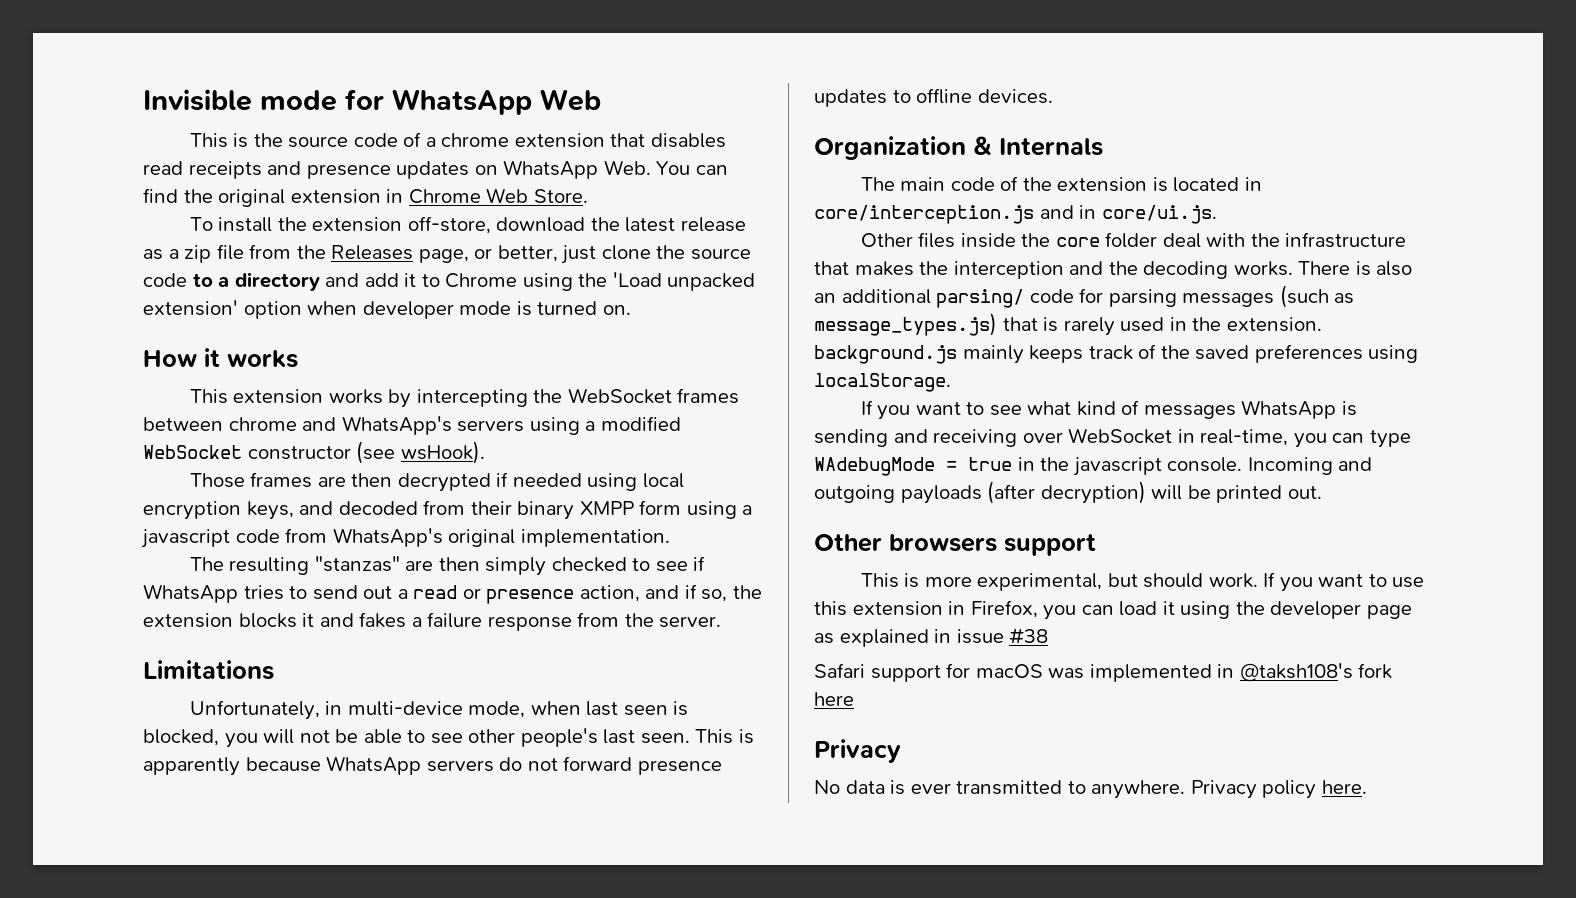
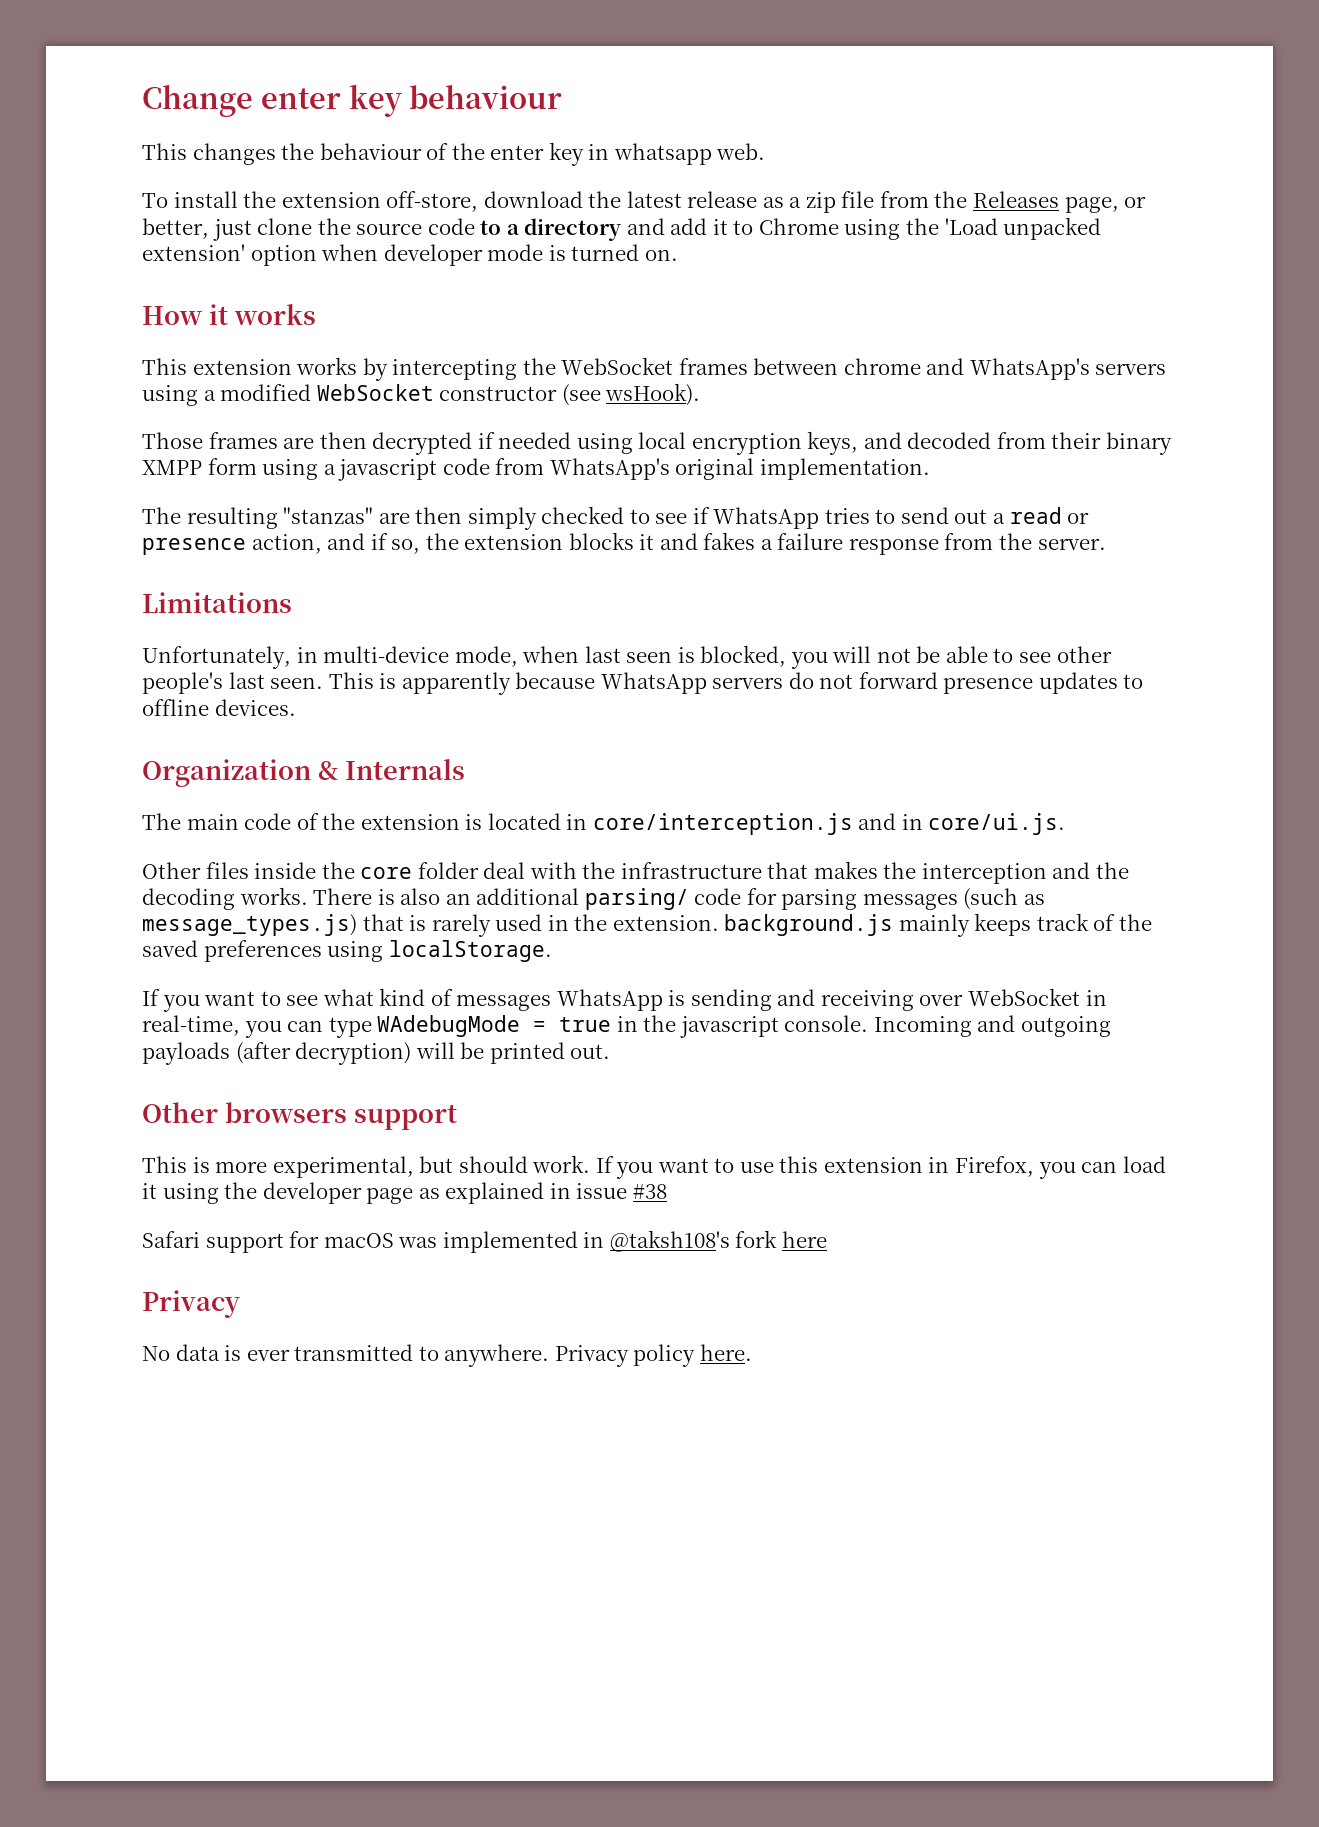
[143,89,601,115] [189,132,726,148] [143,160,728,179] [143,188,588,207] Invisible mode for WhatsApp Web // This is the source code of a chrome extension that disables read receipts and presence updates on WhatsApp Web. You can find the original extension in Chrome Web Store. -> [142,84,563,117] [142,142,766,166] Change enter key behaviour // This changes the behaviour of the enter key in whatsapp web.

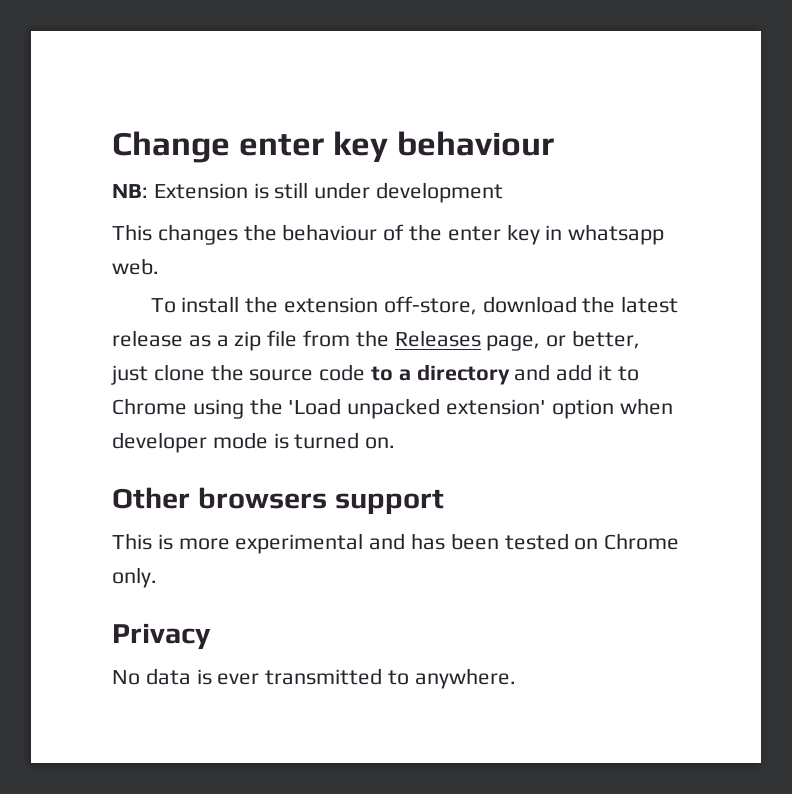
(563, 97) none -> [112,182,504,203] // NB: Extension is still under development
[142,304,316,325] [142,357,1167,381] [142,383,701,406] [142,431,1173,455] [142,458,930,481] [142,506,1090,530] [142,532,1106,555] [142,592,292,613] [142,645,1112,669] [142,672,1144,695] [142,699,296,716] [142,759,465,787] [142,813,1066,835] [142,861,1130,884] [142,887,1045,910] [142,913,1152,937] [142,940,552,962] [142,988,1107,1012] [142,1015,1111,1038] [142,1042,611,1065] // How it works // This extension works by intercepting the WebSocket frames between chrome and WhatsApp's servers using a modified WebSocket constructor (see wsHook). // Those frames are then decrypted if needed using local encryption keys, and decoded from their binary XMPP form using a javascript code from WhatsApp's original implementation. // The resulting "stanzas" are then simply checked to see if WhatsApp tries to send out a read or presence action, and if so, the extension blocks it and fakes a failure response from the server. // Limitations // Unfortunately, in multi-device mode, when last seen is blocked, you will not be able to see other people's last seen. This is apparently because WhatsApp servers do not forward presence updates to offline devices. // Organization & Internals // The main code of the extension is located in core/interception.js and in core/ui.js. // Other files inside the core folder deal with the infrastructure that makes the interception and the decoding works. There is also an additional parsing/ code for parsing messages (such as message_types.js) that is rarely used in the extension. background.js mainly keeps track of the saved preferences using localStorage. // If you want to see what kind of messages WhatsApp is sending and receiving over WebSocket in real-time, you can type WAdebugMode = true in the javascript console. Incoming and outgoing payloads (after decryption) will be printed out. -> (396, 443) none
[272,1155,1166,1179] [142,1182,667,1204] [142,1230,827,1253] experimental, but should work. If you want to use this extension in Firefox, you can load it using the developer page as explained in issue #38 // Safari support for macOS was implemented in @taksh108's fork here -> [235,533,680,554] [112,567,157,588] experimental and has been tested on Chrome only.
[554,1344,752,1367] Privacy policy here. -> (516, 678) none

